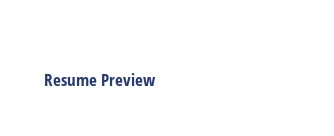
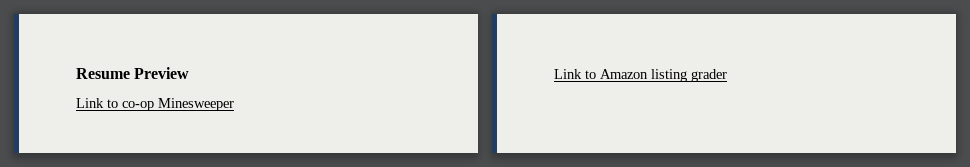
(157, 79) none -> [76,98,234,111] [554,69,727,82] // Link to co-op Minesweeper // Link to Amazon listing grader

